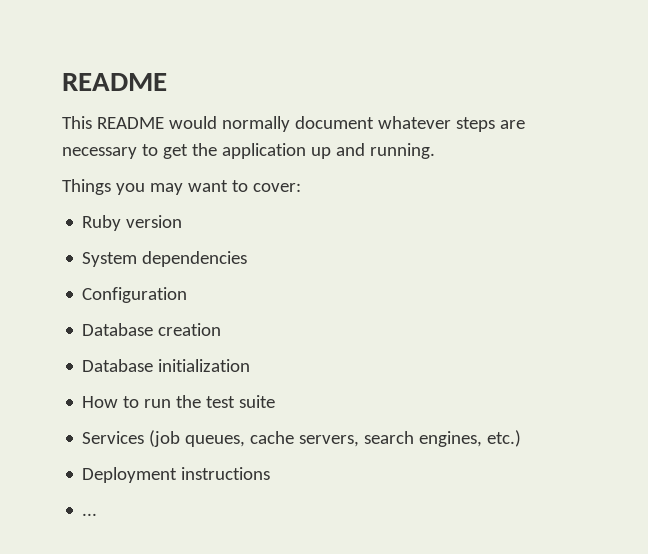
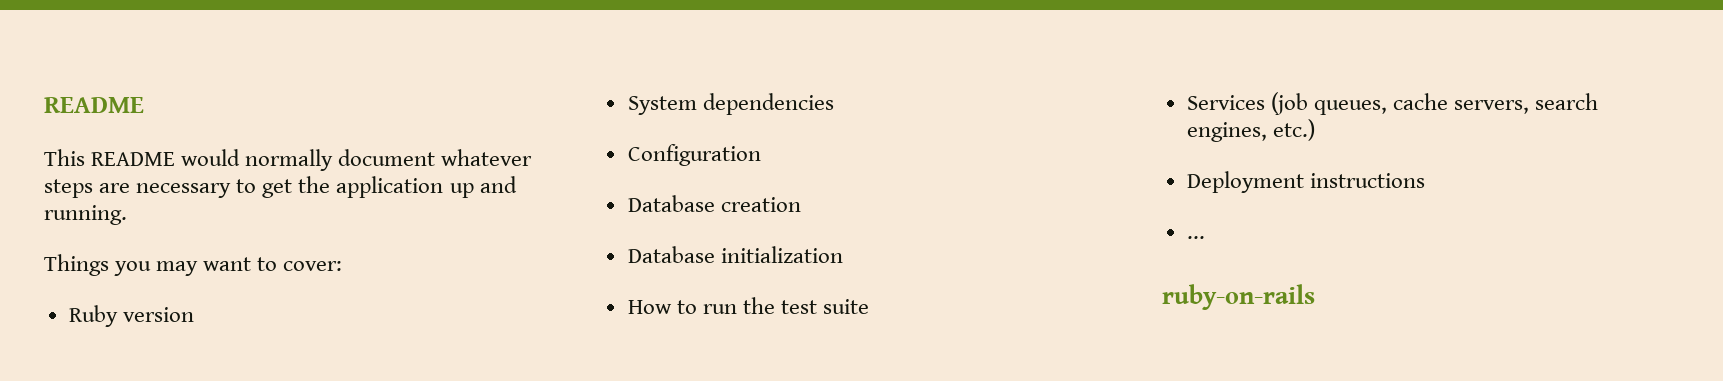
(98, 514) none -> [1162,284,1315,310] // ruby-on-rails

